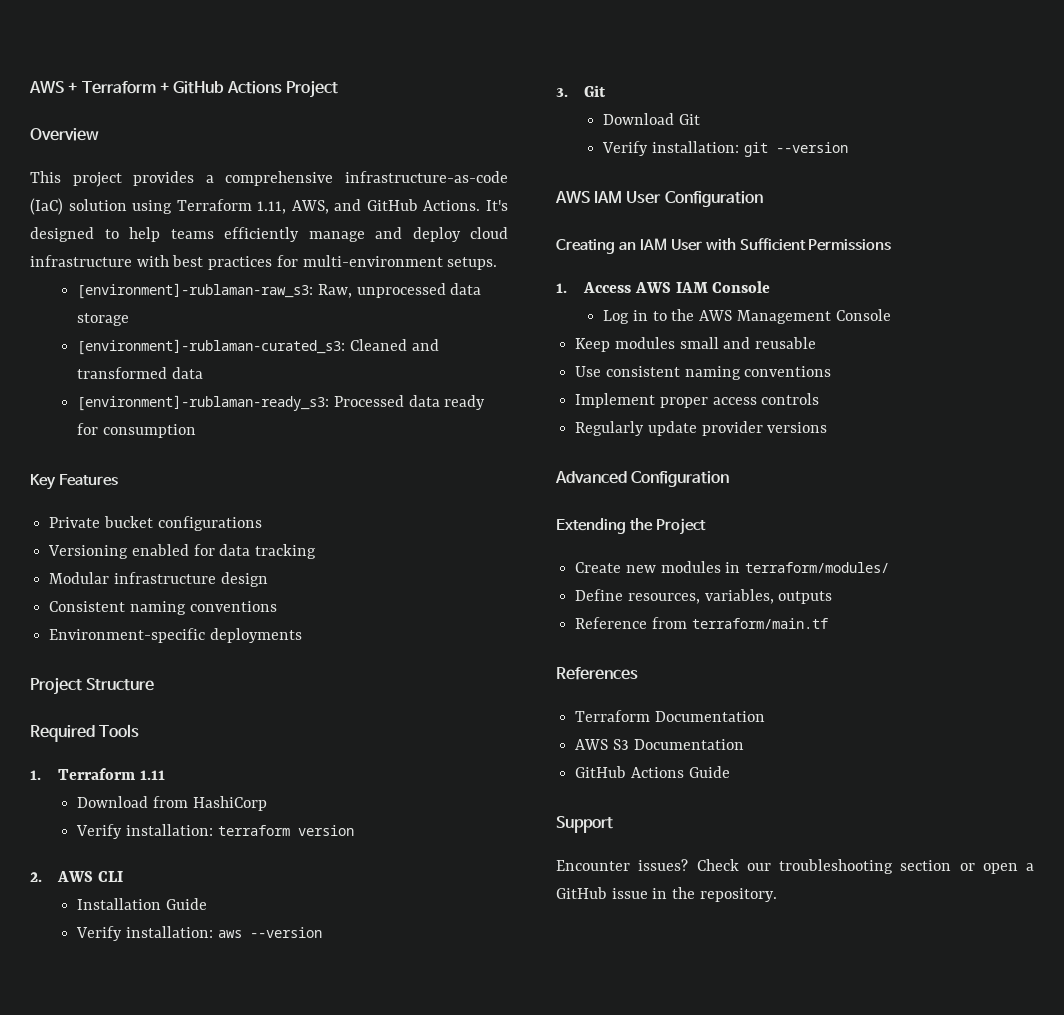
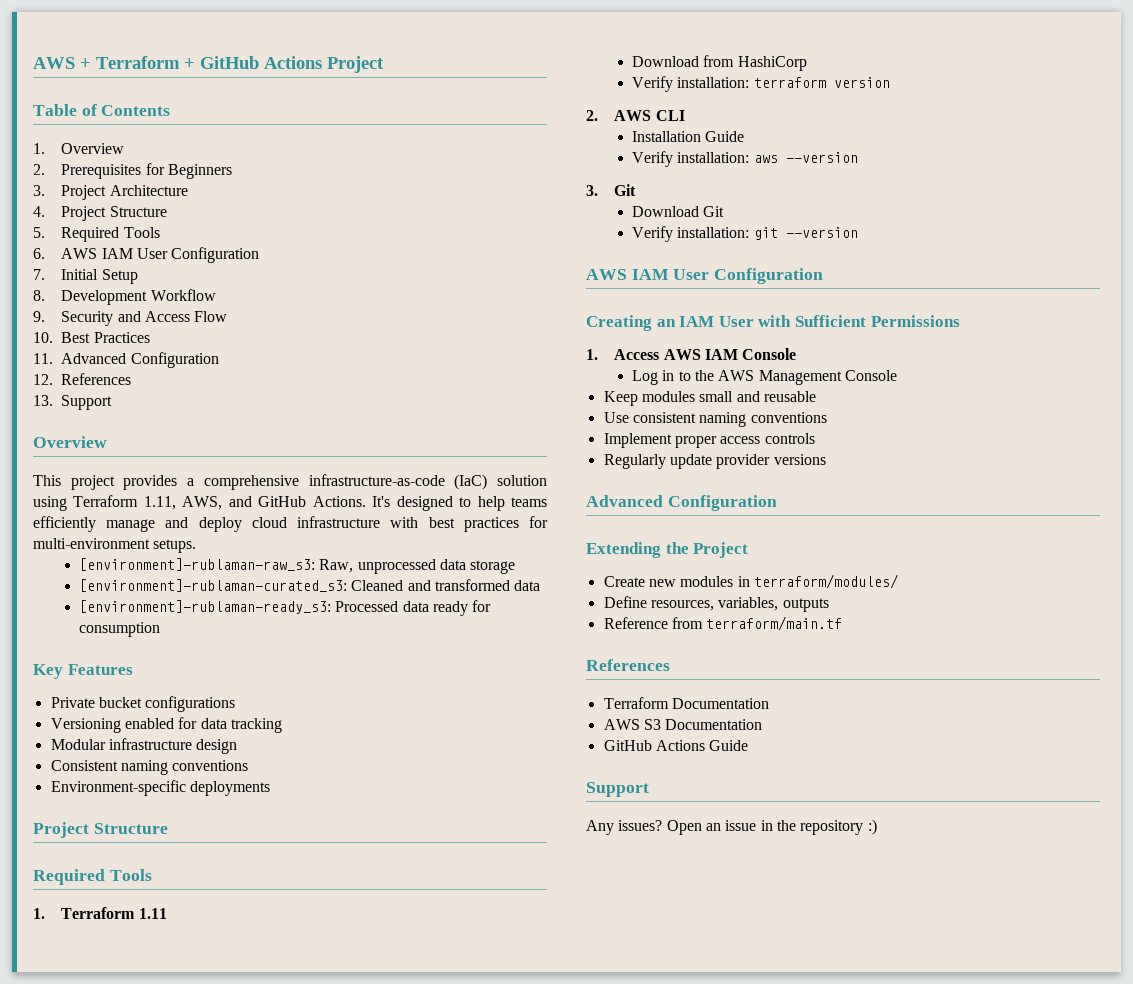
(338, 89) none -> [33,104,171,116] [33,143,125,154] [33,163,233,179] [33,185,188,200] [33,206,167,221] [33,227,160,242] [33,247,260,263] [33,269,138,284] [33,289,216,305] [33,311,228,326] [33,332,150,343] [33,352,219,368] [33,373,132,385] [33,395,113,410] // Table of Contents // 1. Overview // 2. Prerequisites for Beginners // 3. Project Architecture // 4. Project Structure // 5. Required Tools // 6. AWS IAM User Configuration // 7. Initial Setup // 8. Development Workflow // 9. Security and Access Flow // 10. Best Practices // 11. Advanced Configuration // 12. References // 13. Support
[556,859,1034,874] [556,887,607,899] Encounter issues? Check our troubleshooting section or open a GitHub -> [586,820,721,835] Any issues? Open an
[699,888,777,902] repository. -> [800,819,877,835] repository :)

